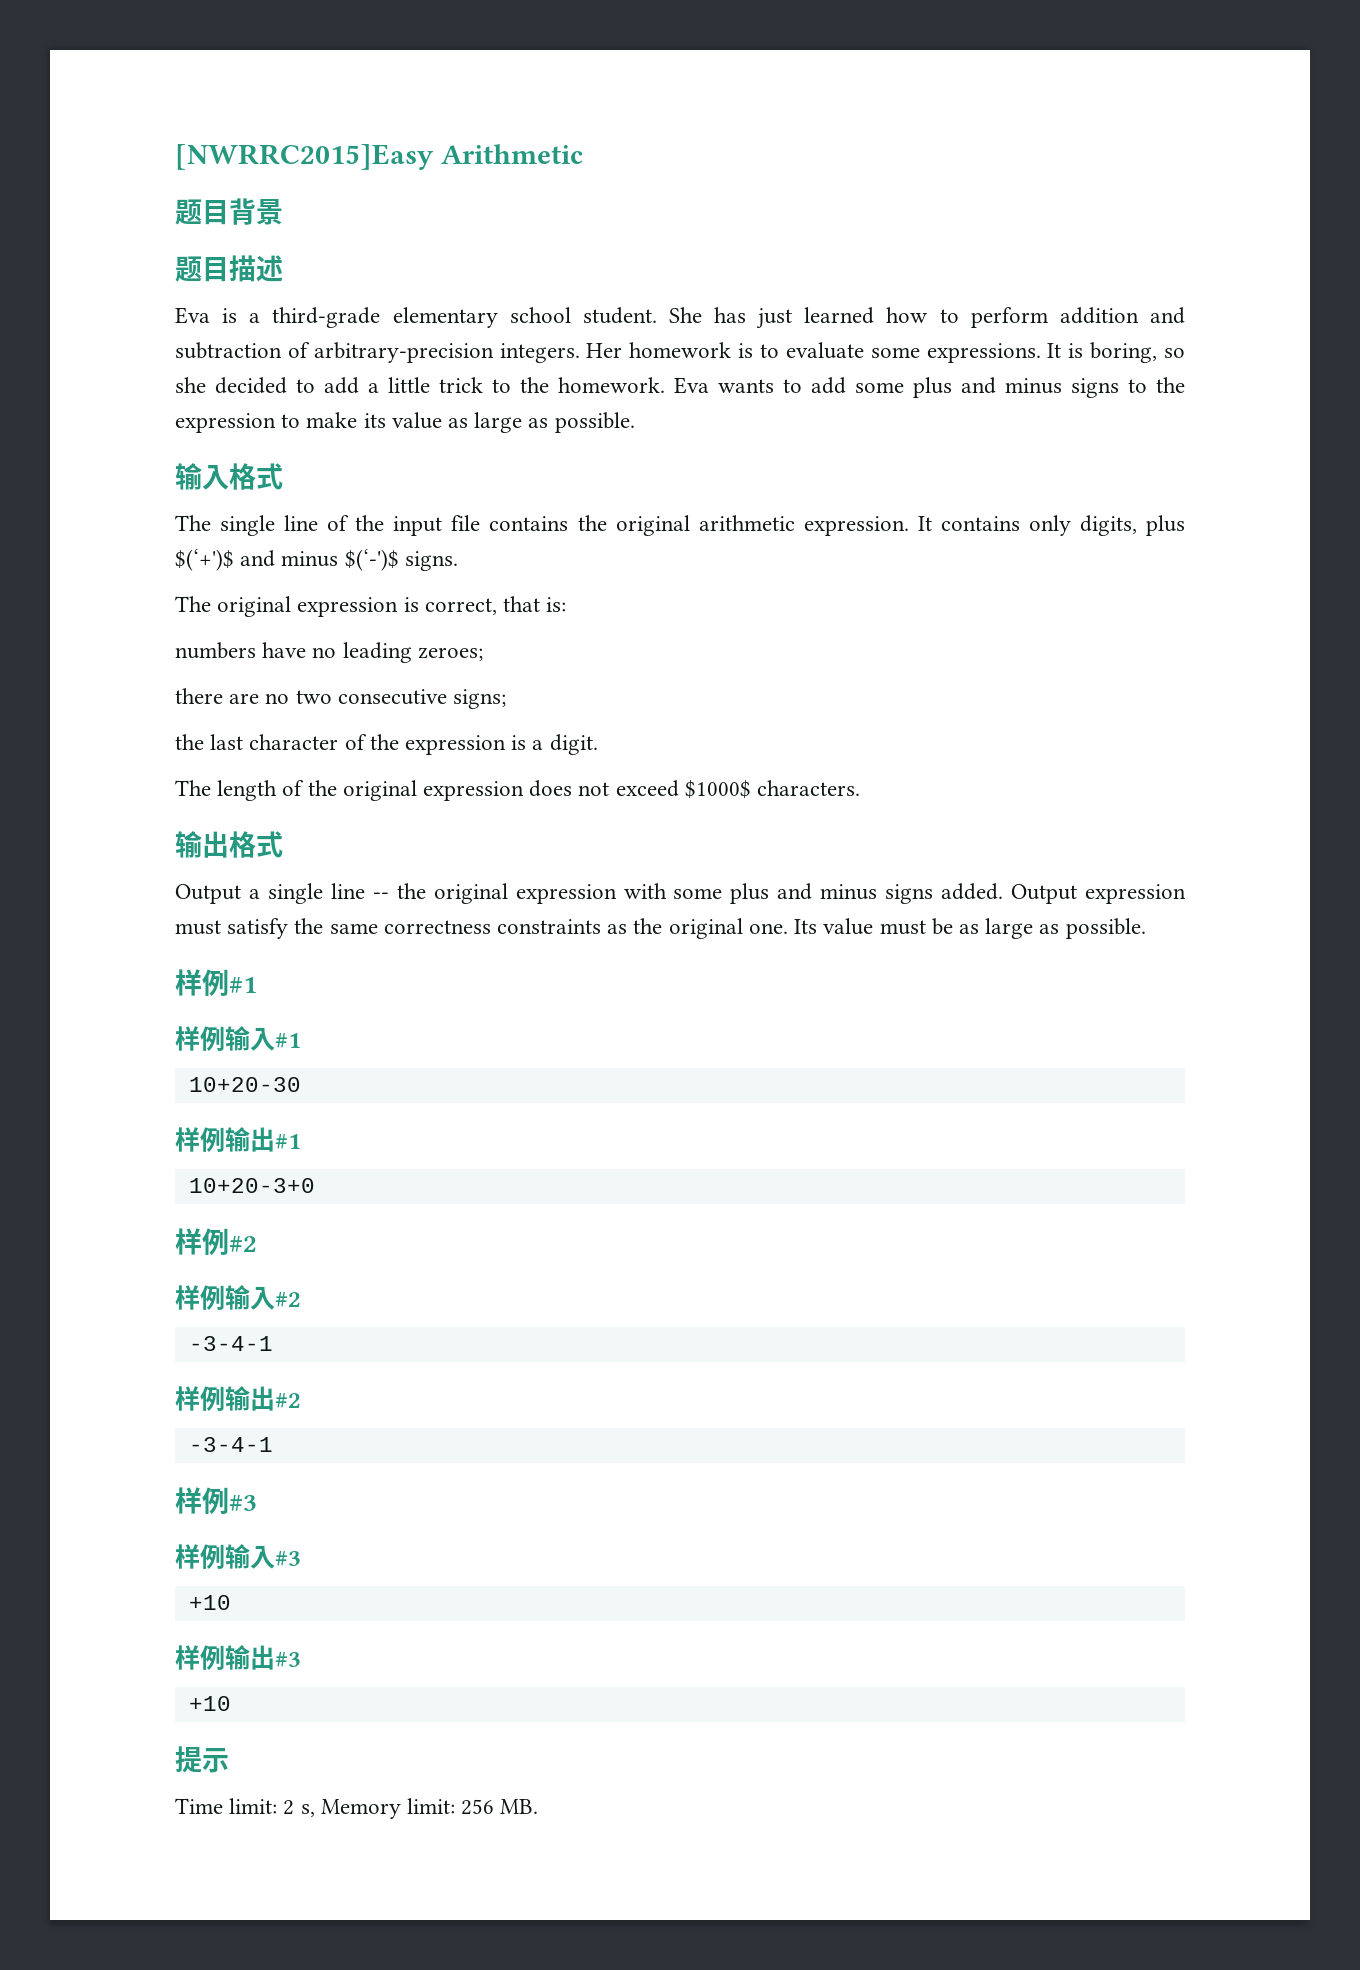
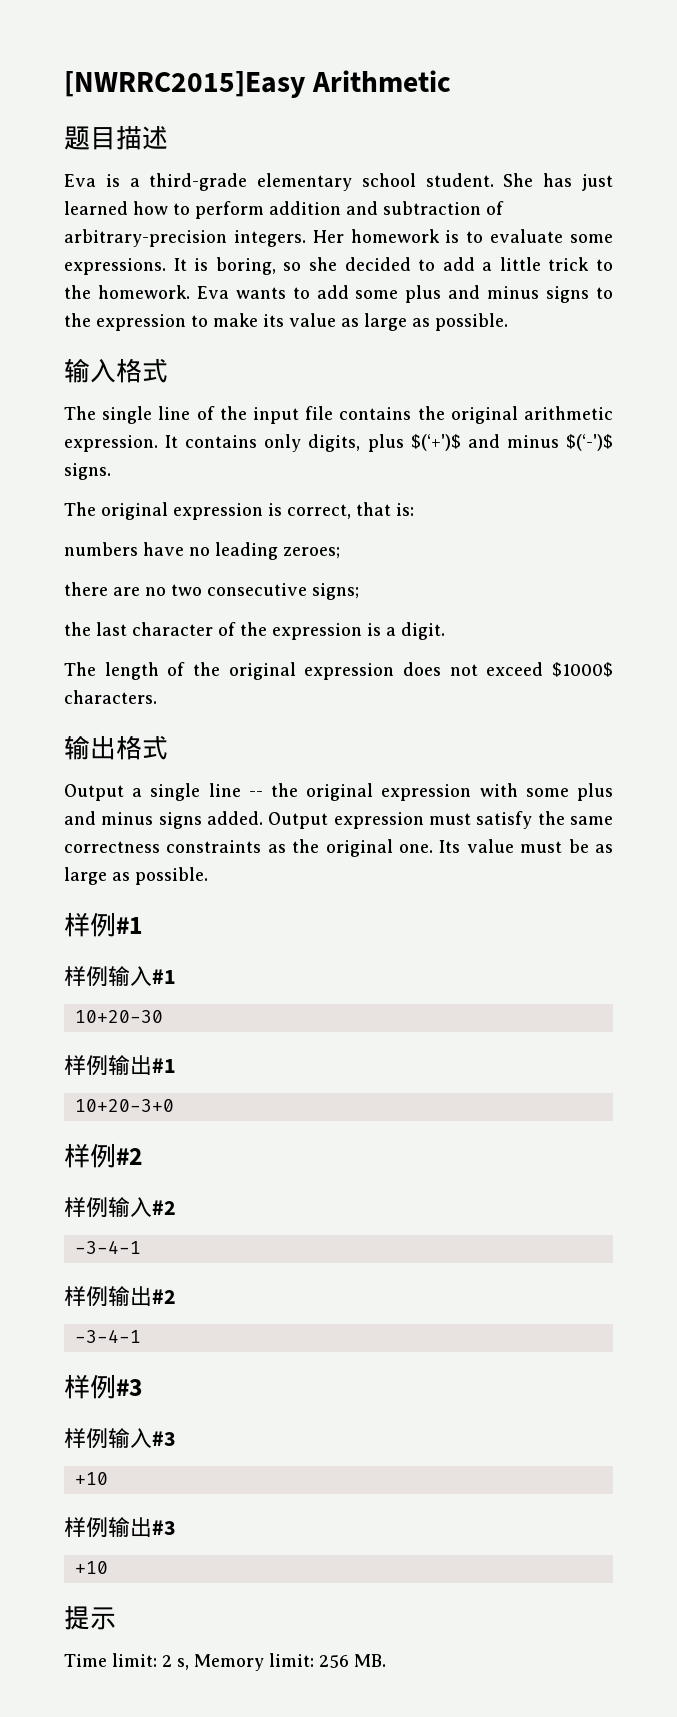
[175,198,283,225] // 题目背景 -> (451, 81) none

